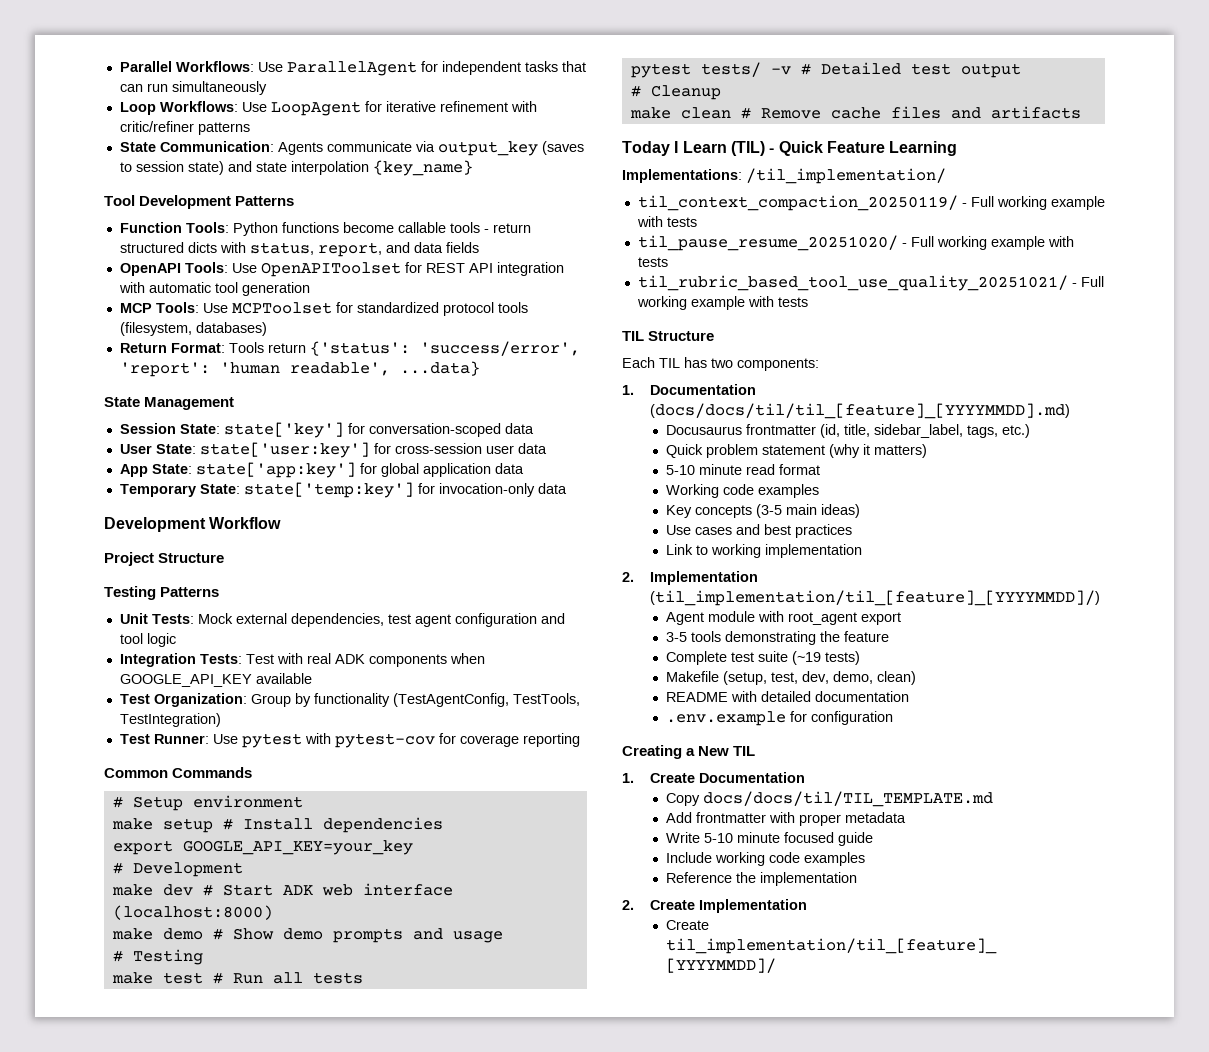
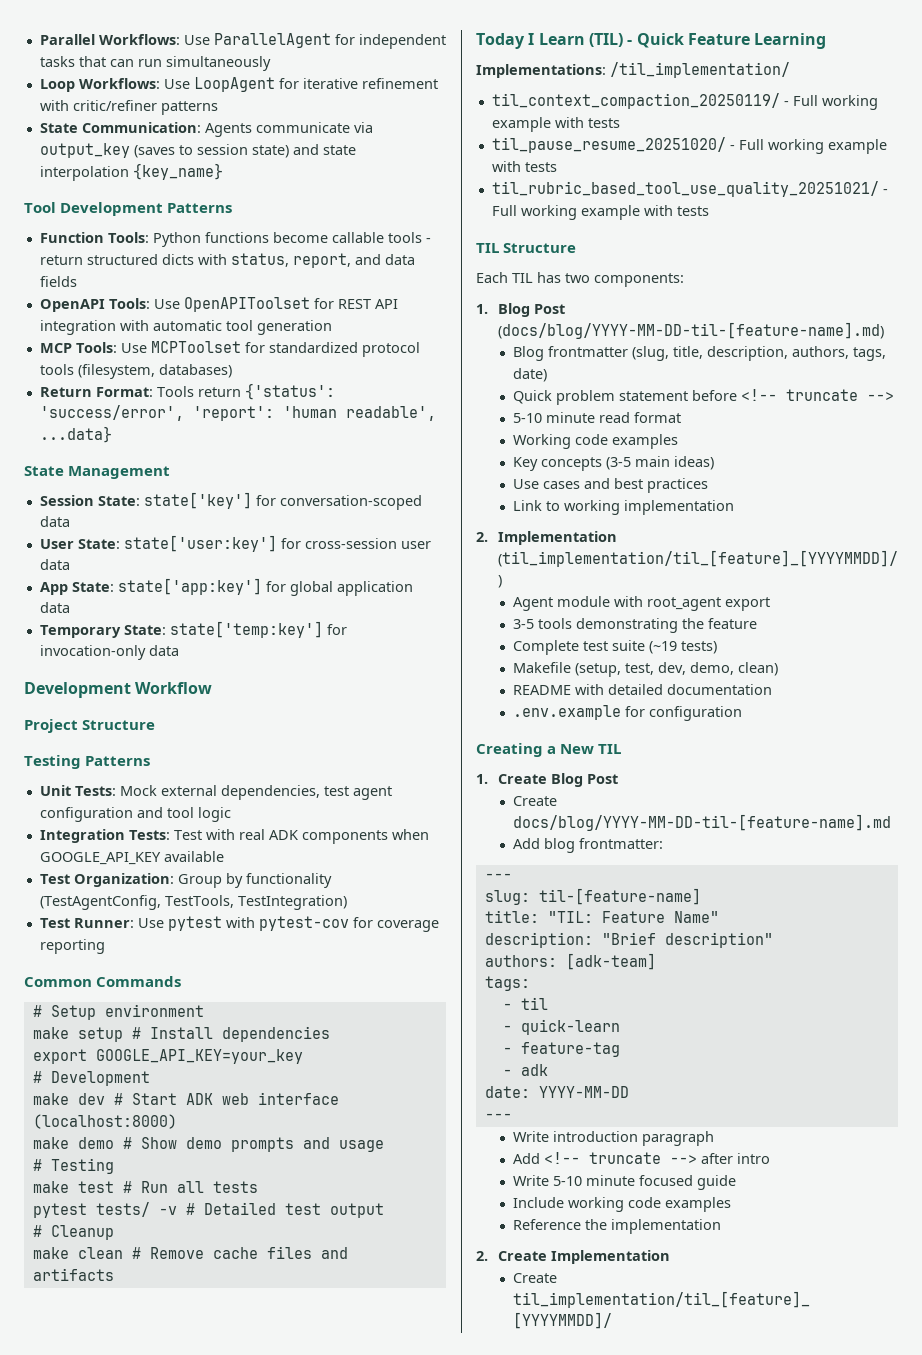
[649,384,756,395] [649,403,1070,419] [665,424,1030,438] Documentation (docs/docs/til/til_[feature]_[YYYYMMDD].md) // Docusaurus frontmatter (id, title, sidebar_label, tags, etc.) -> [497,303,565,317] [497,322,884,339] [513,346,887,361] [513,368,548,382] Blog Post (docs/blog/YYYY-MM-DD-til-[feature-name].md) // Blog frontmatter (slug, title, description, authors, tags, date)
[828,444,927,458] (why it matters) -> [692,389,895,401] before <!-- truncate -->
[698,772,805,783] [665,791,993,807] [665,812,906,826] Documentation // Copy docs/docs/til/TIL_TEMPLATE.md // Add frontmatter with proper metadata -> [550,773,618,787] [513,796,558,806] [513,814,892,831] [513,838,664,853] [484,873,512,880] [484,888,701,905] [484,910,719,923] [484,932,773,948] [484,953,656,970] [484,976,530,991] [502,997,548,1010] [502,1019,620,1035] [502,1042,620,1057] [502,1064,548,1076] [484,1086,629,1098] [484,1113,512,1120] [513,1131,715,1146] [513,1152,771,1164] Blog Post // Create docs/blog/YYYY-MM-DD-til-[feature-name].md // Add blog frontmatter: // --- // slug: til-[feature-name] // title: "TIL: Feature Name" // description: "Brief description" // authors: [adk-team] // tags: // - til // - quick-learn // - feature-tag // - adk // date: YYYY-MM-DD // --- // Write introduction paragraph // Add <!-- truncate --> after intro

